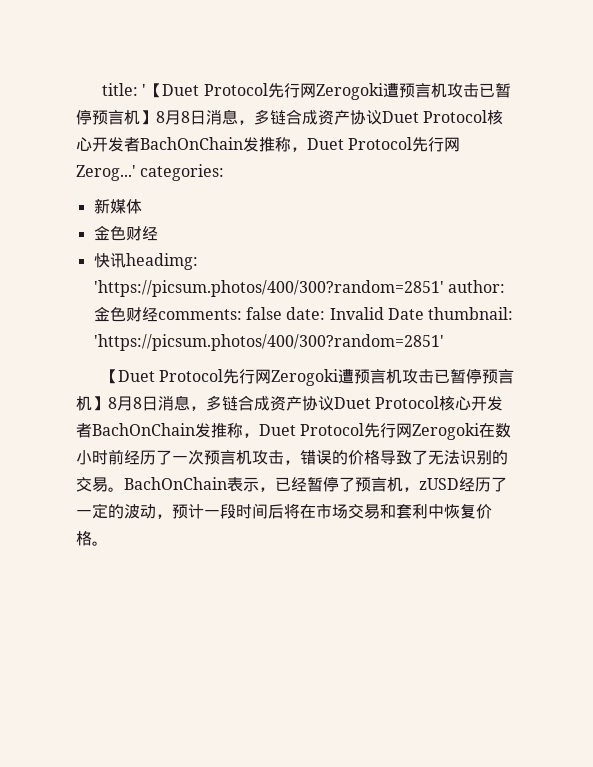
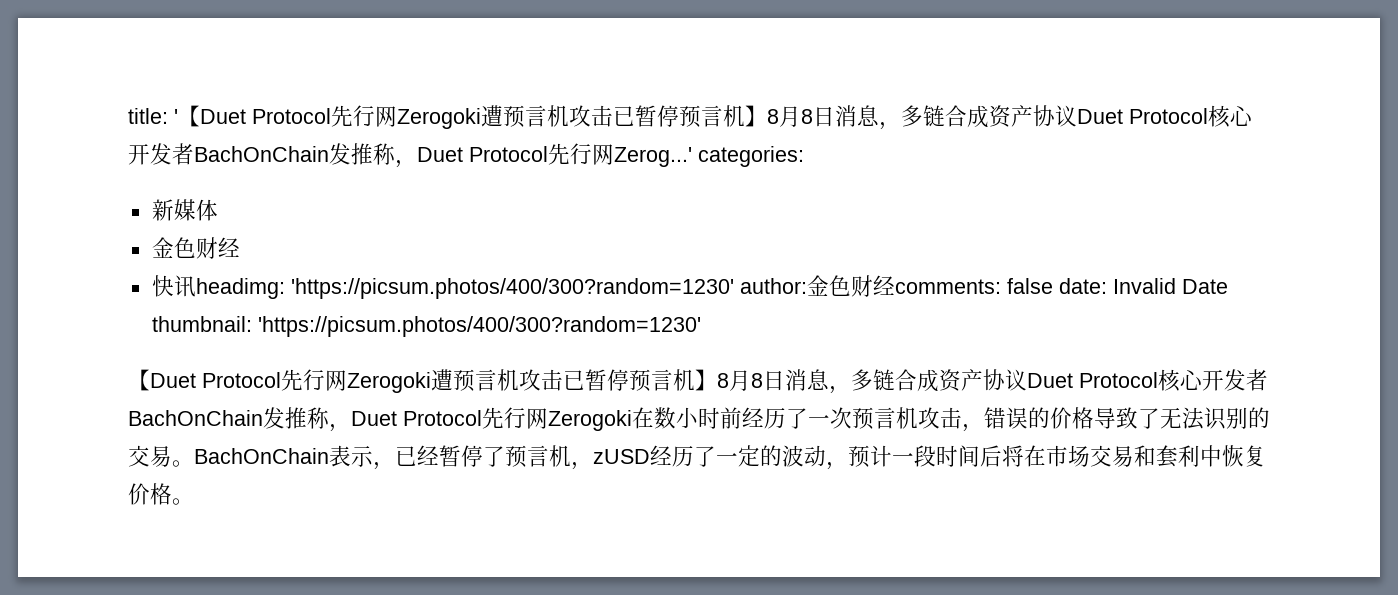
[93,280,444,297] 'https://picsum.photos/400/300?random=2851' -> [290,278,734,299] 'https://picsum.photos/400/300?random=1230'
[93,334,444,351] 'https://picsum.photos/400/300?random=2851' -> [257,316,701,337] 'https://picsum.photos/400/300?random=1230'

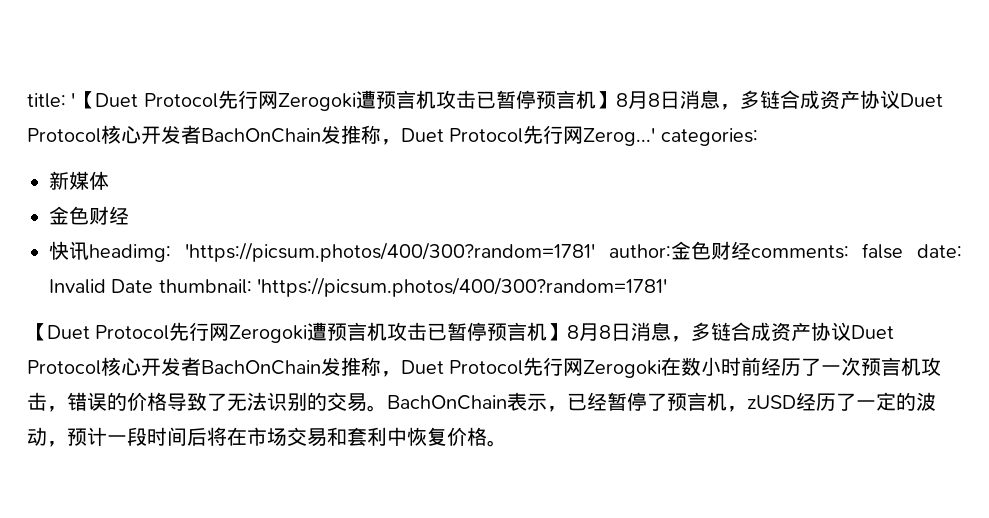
[290,278,734,299] 'https://picsum.photos/400/300?random=1230' -> [184,242,595,262] 'https://picsum.photos/400/300?random=1781'
[257,316,701,337] 'https://picsum.photos/400/300?random=1230' -> [257,277,668,297] 'https://picsum.photos/400/300?random=1781'

